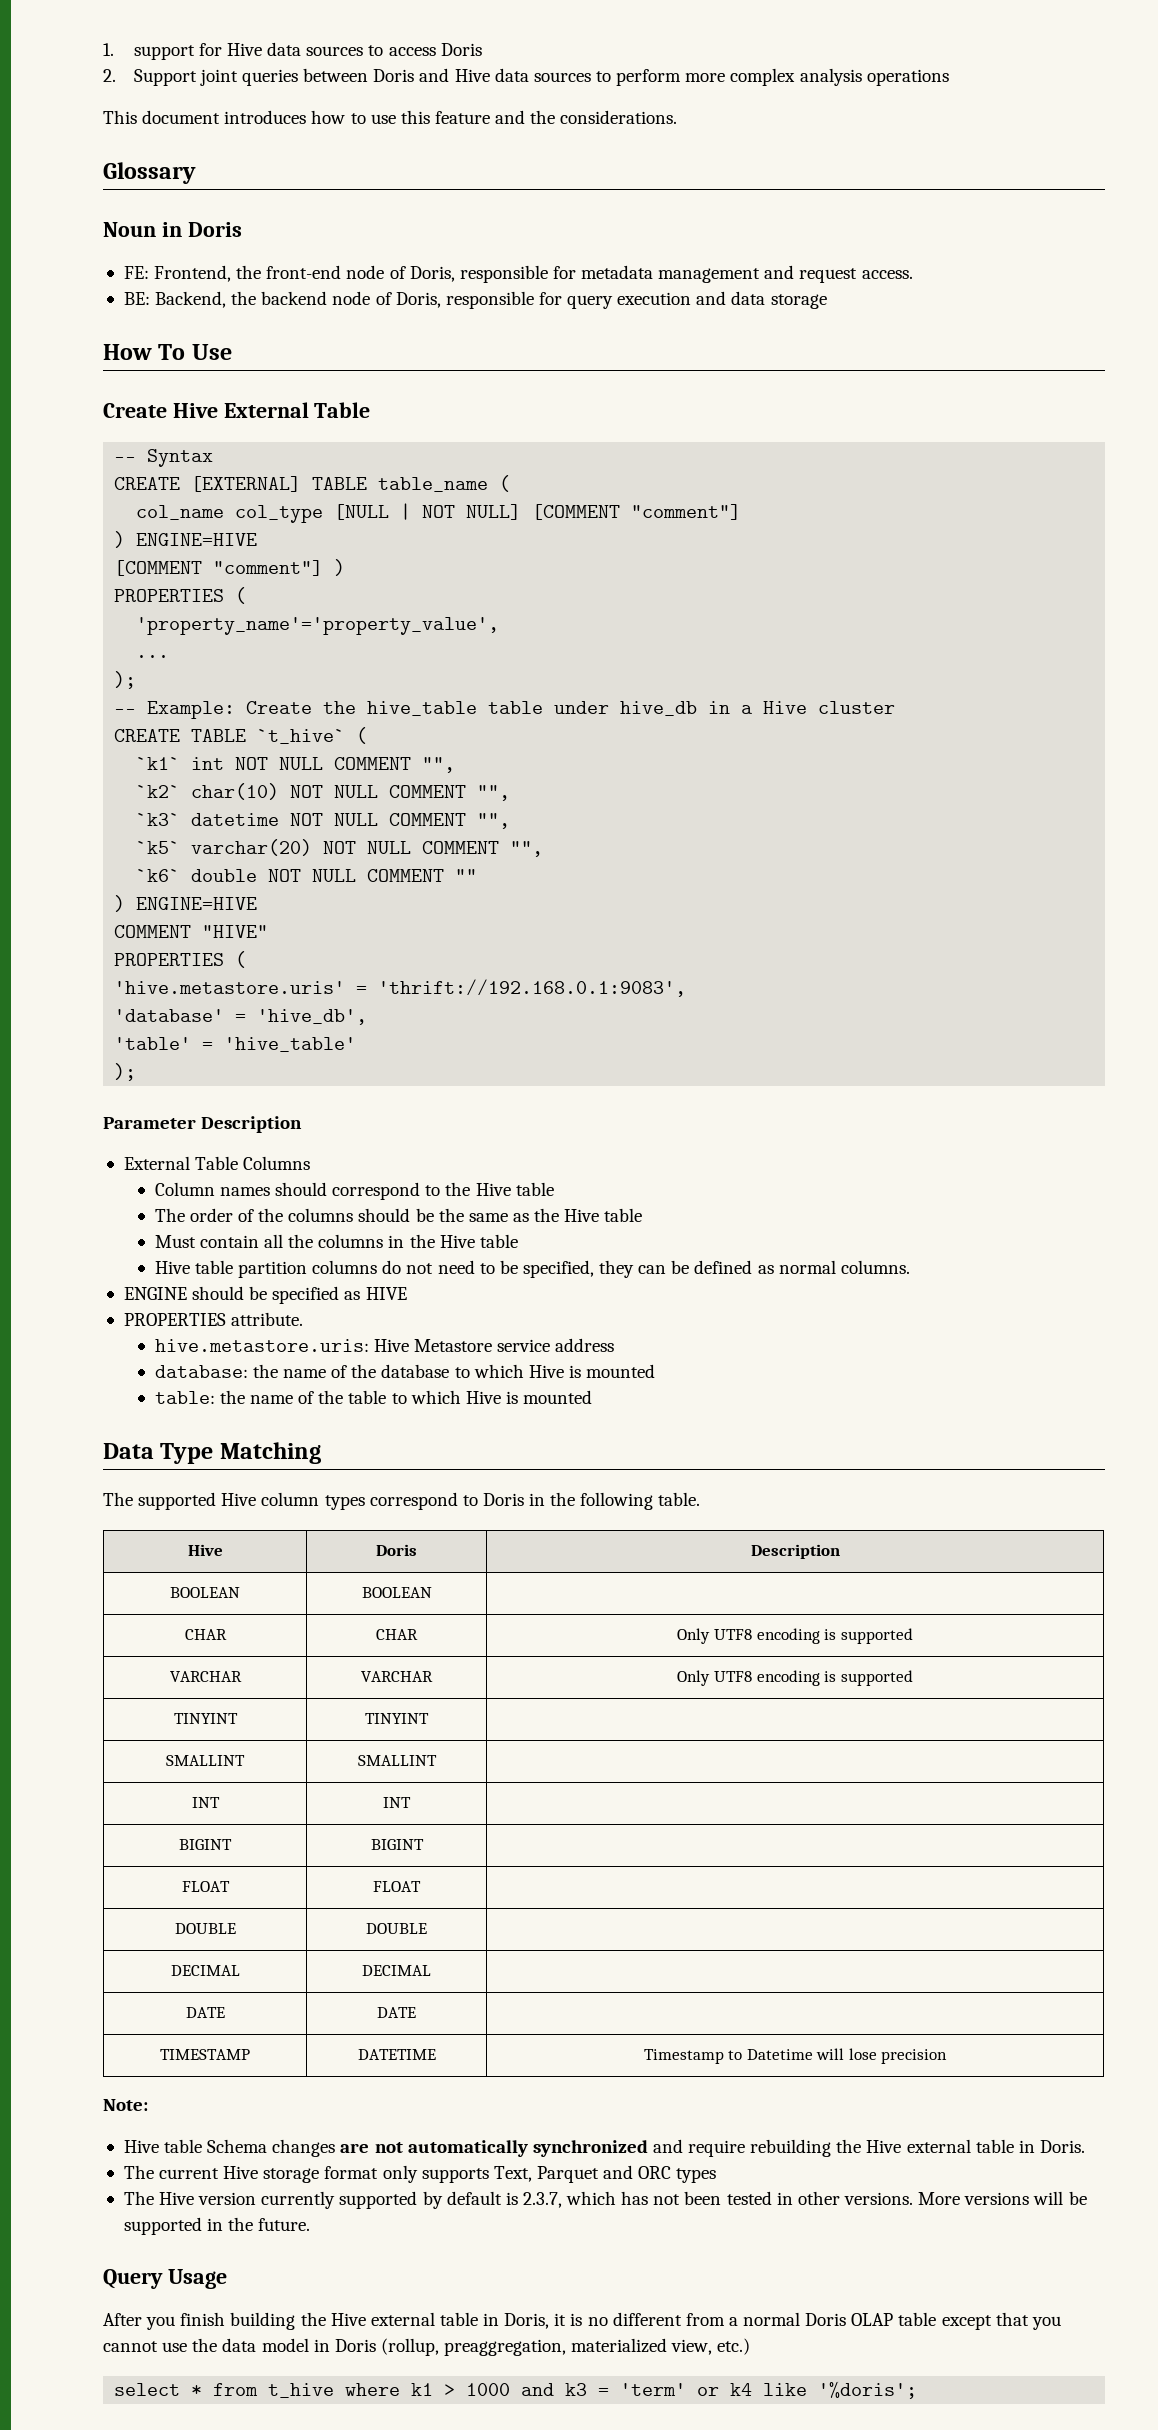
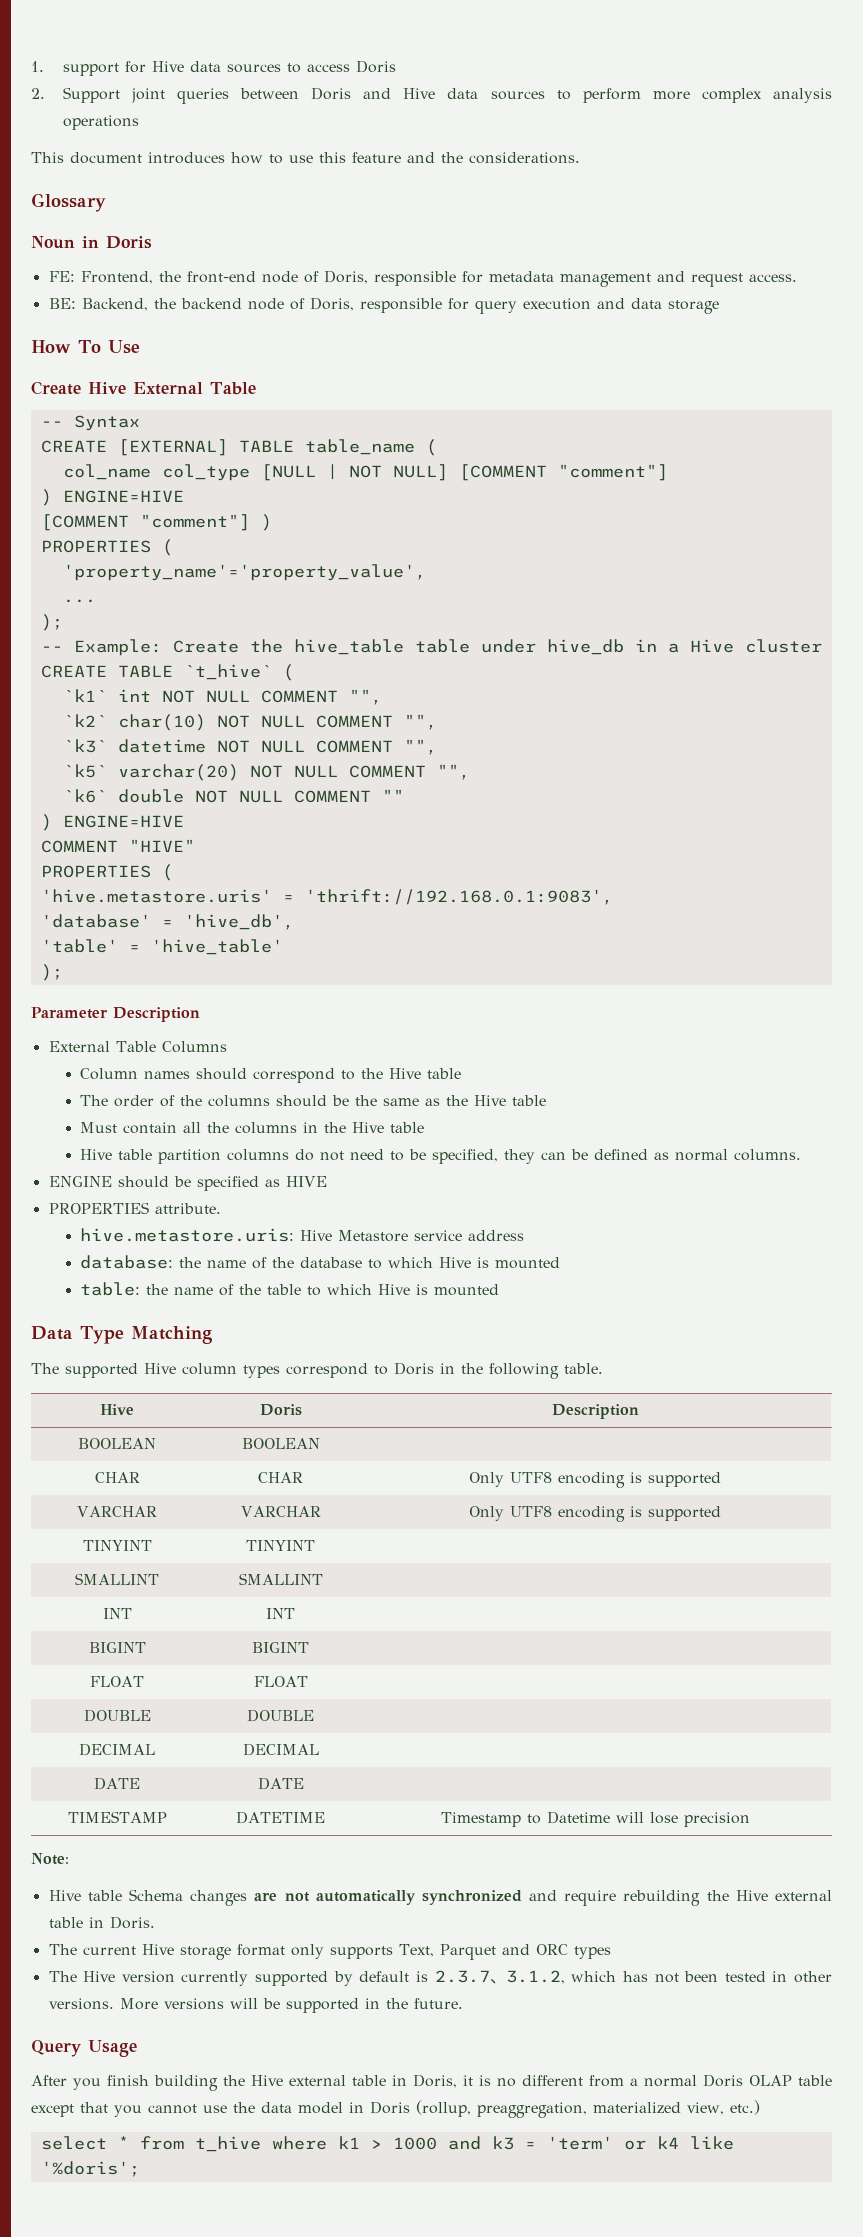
[522,2192,562,2208] 2.3.7, -> [434,1970,565,1984] 2.3.7、3.1.2,

